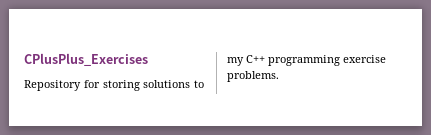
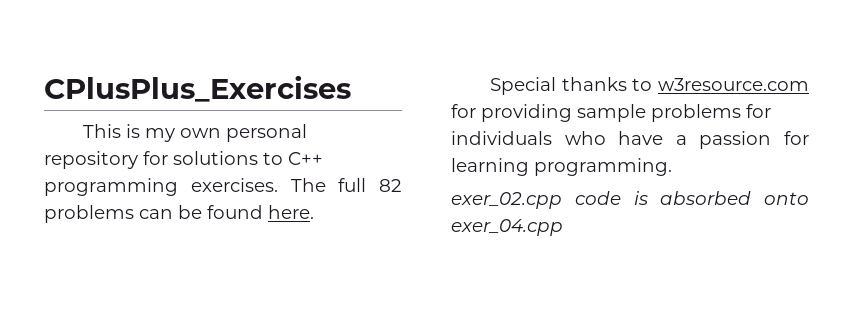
[24,80,140,91] Repository for storing -> [83,124,308,142] [44,151,168,169] This is my own personal repository for
[227,57,244,66] my -> (283, 158) none
[343,55,386,63] [227,71,279,82] exercise problems. -> [190,178,402,192] [44,205,314,223] [490,77,809,95] [451,104,771,122] [451,131,809,149] [451,158,672,176] [451,191,809,209] [451,219,563,236] exercises. The full 82 problems can be found here. // Special thanks to w3resource.com for providing sample problems for individuals who have a passion for learning programming. // exer_02.cpp code is absorbed onto exer_04.cpp

